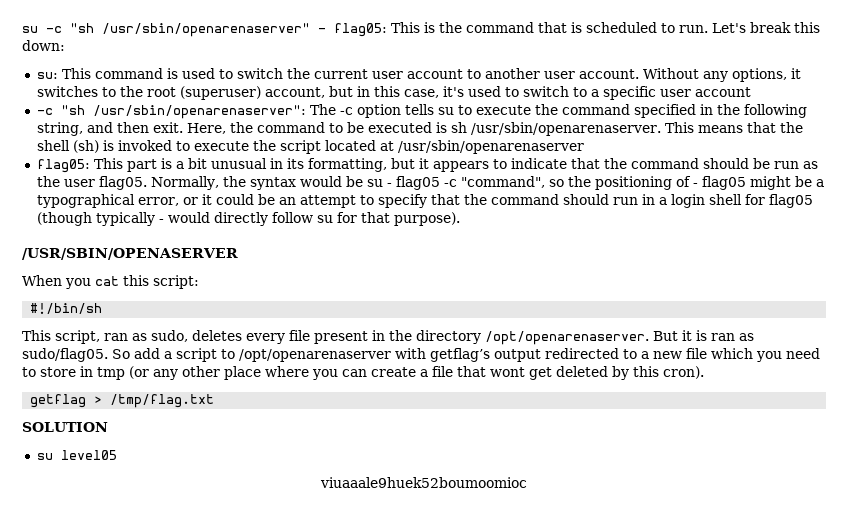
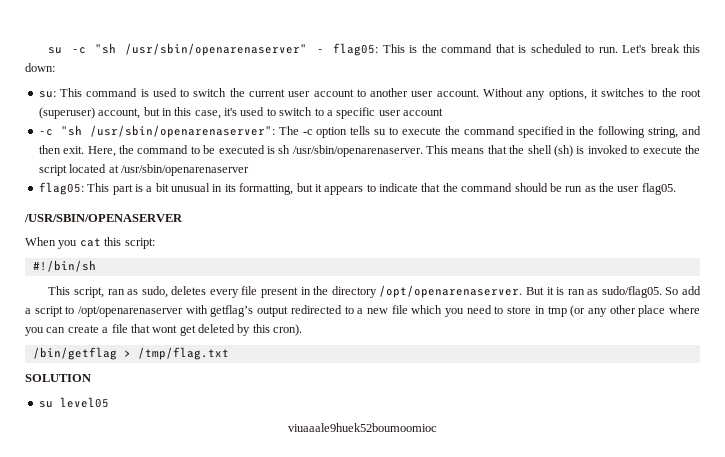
[150,176,824,190] [36,194,813,208] [36,212,460,226] Normally, the syntax would be su - flag05 -c "command", so the positioning of - flag05 might be a typographical error, or it could be an attempt to specify that the command should run in a login shell for flag05 (though typically - would directly follow su for that purpose). -> (676, 189) none
[30,394,87,408] getflag -> [32,347,117,360] /bin/getflag

